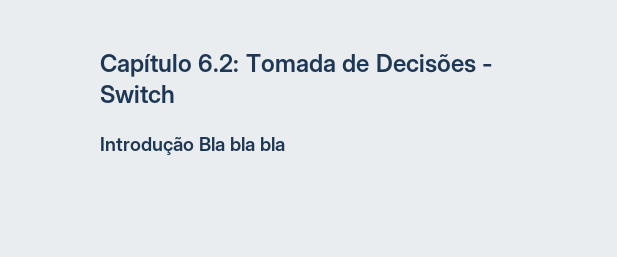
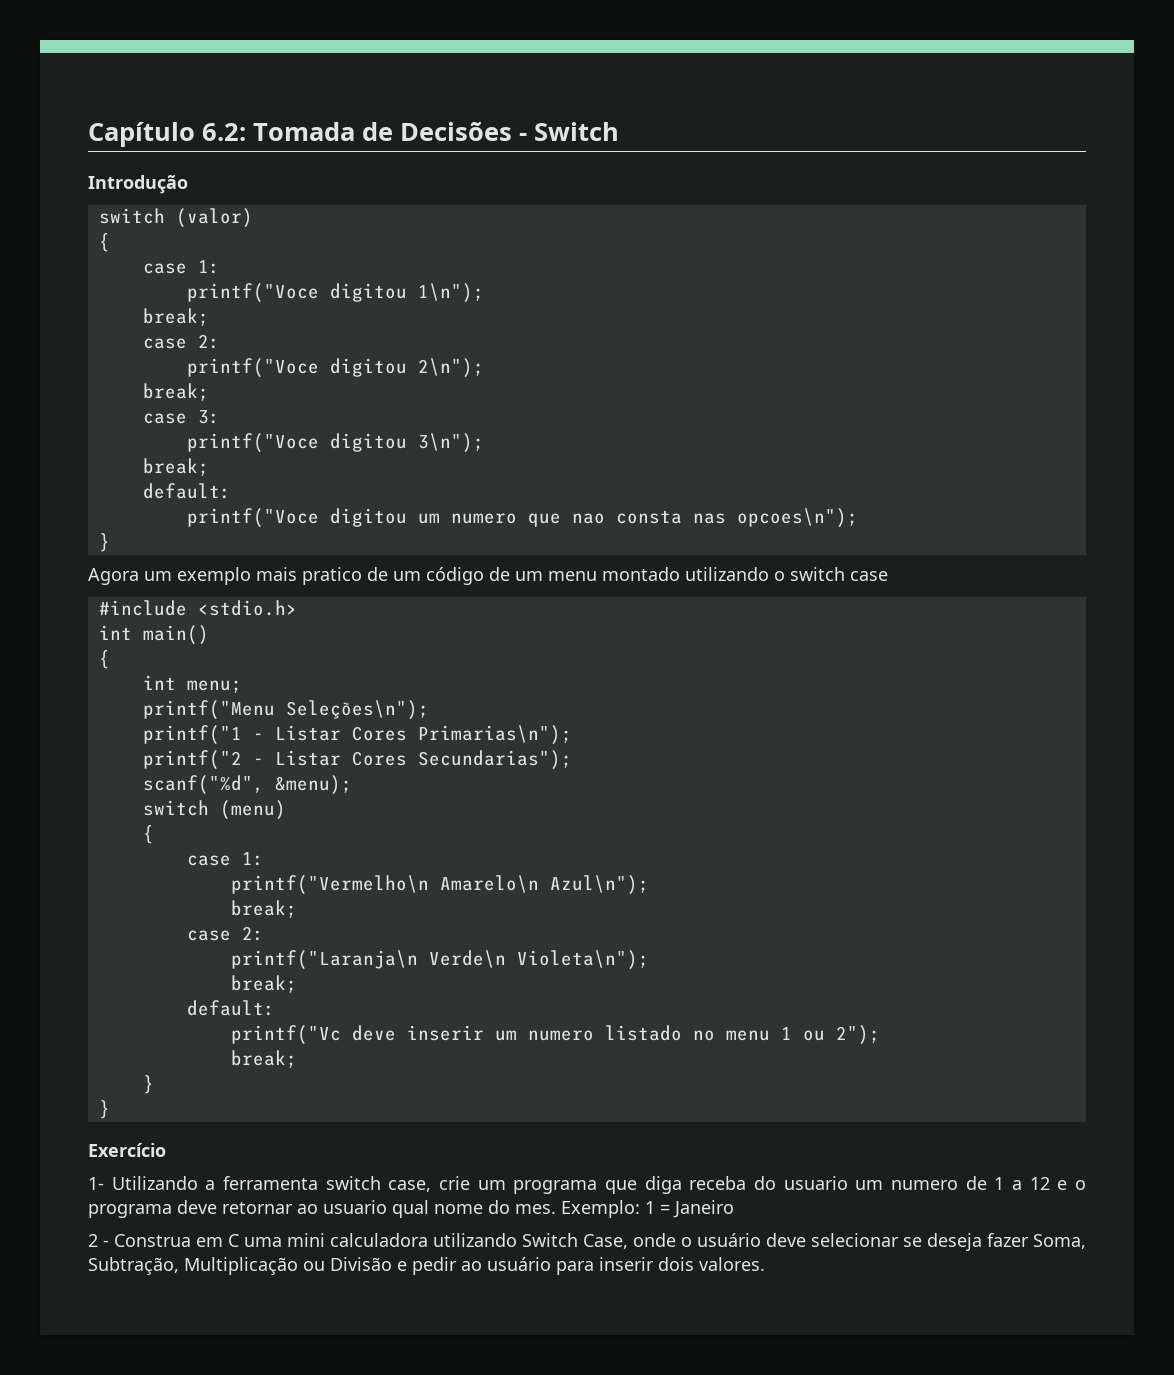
[199,137,286,151] Bla bla bla -> [98,208,253,228] [98,233,110,252] [142,260,220,274] [186,283,484,303] [142,308,209,326] [142,334,220,349] [186,358,484,378] [142,383,209,401] [142,410,220,424] [186,433,484,453] [142,458,209,476] [142,483,231,499] [186,508,858,528] [98,533,110,552] [88,567,888,585] [98,600,297,616] [98,625,209,645] [98,650,110,669] [142,675,242,693] [142,700,429,720] [142,725,572,745] [142,750,572,770] [142,775,352,795] [142,800,286,820] [142,825,154,844] [186,852,264,866] [230,875,649,895] [230,900,297,918] [186,926,264,941] [230,950,649,970] [230,975,297,993] [186,1000,275,1016] [230,1025,880,1045] [230,1050,297,1068] [142,1075,154,1094] [98,1100,110,1119] [88,1143,166,1157] [88,1176,1086,1194] [88,1200,734,1218] [88,1233,1086,1251] [88,1257,765,1275] // switch (valor) // { // case 1: // printf("Voce digitou 1\n"); // break; // case 2: // printf("Voce digitou 2\n"); // break; // case 3: // printf("Voce digitou 3\n"); // break; // default: // printf("Voce digitou um numero que nao consta nas opcoes\n"); // } // Agora um exemplo mais pratico de um código de um menu montado utilizando o switch case // #include <stdio.h> // int main() // { // int menu; // printf("Menu Seleções\n"); // printf("1 - Listar Cores Primarias\n"); // printf("2 - Listar Cores Secundarias"); // scanf("%d", &menu); // switch (menu) // { // case 1: // printf("Vermelho\n Amarelo\n Azul\n"); // break; // case 2: // printf("Laranja\n Verde\n Violeta\n"); // break; // default: // printf("Vc deve inserir um numero listado no menu 1 ou 2"); // break; // } // } // Exercício // 1- Utilizando a ferramenta switch case, crie um programa que diga receba do usuario um numero de 1 a 12 e o programa deve retornar ao usuario qual nome do mes. Exemplo: 1 = Janeiro // 2 - Construa em C uma mini calculadora utilizando Switch Case, onde o usuário deve selecionar se deseja fazer Soma, Subtração, Multiplicação ou Divisão e pedir ao usuário para inserir dois valores.

